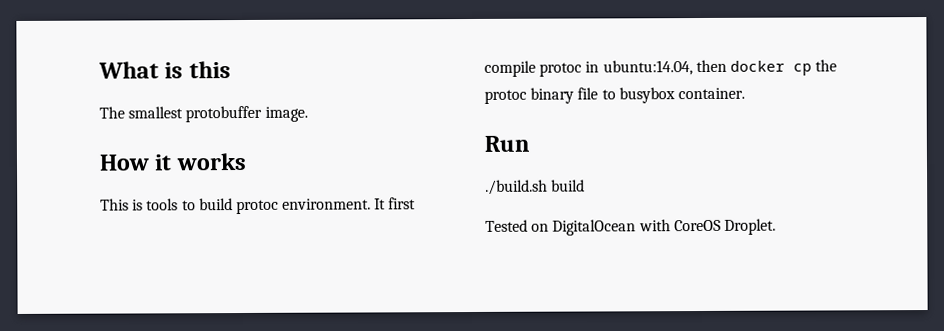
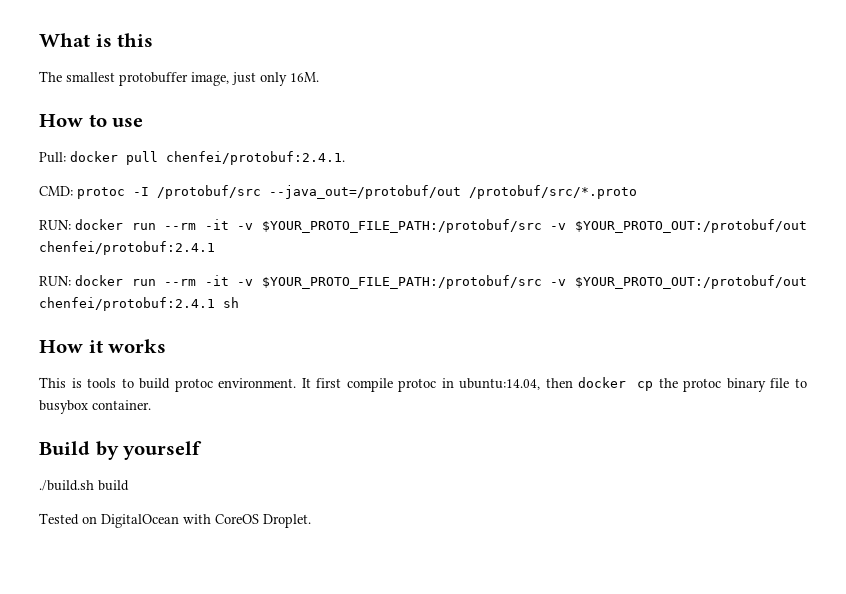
[264,106,308,122] image. -> [191,72,319,86] [39,114,144,127] [39,151,345,165] [39,185,637,199] [39,219,807,233] [39,241,215,255] [39,275,807,289] [39,297,239,311] image, just only 16M. // How to use // Pull: docker pull chenfei/protobuf:2.4.1. // CMD: protoc -I /protobuf/src --java_out=/protobuf/out /protobuf/src/*.proto // RUN: docker run --rm -it -v $YOUR_PROTO_FILE_PATH:/protobuf/src -v $YOUR_PROTO_OUT:/protobuf/out chenfei/protobuf:2.4.1 // RUN: docker run --rm -it -v $YOUR_PROTO_FILE_PATH:/protobuf/src -v $YOUR_PROTO_OUT:/protobuf/out chenfei/protobuf:2.4.1 sh
[484,135,530,152] Run -> [39,441,203,460] Build by yourself

